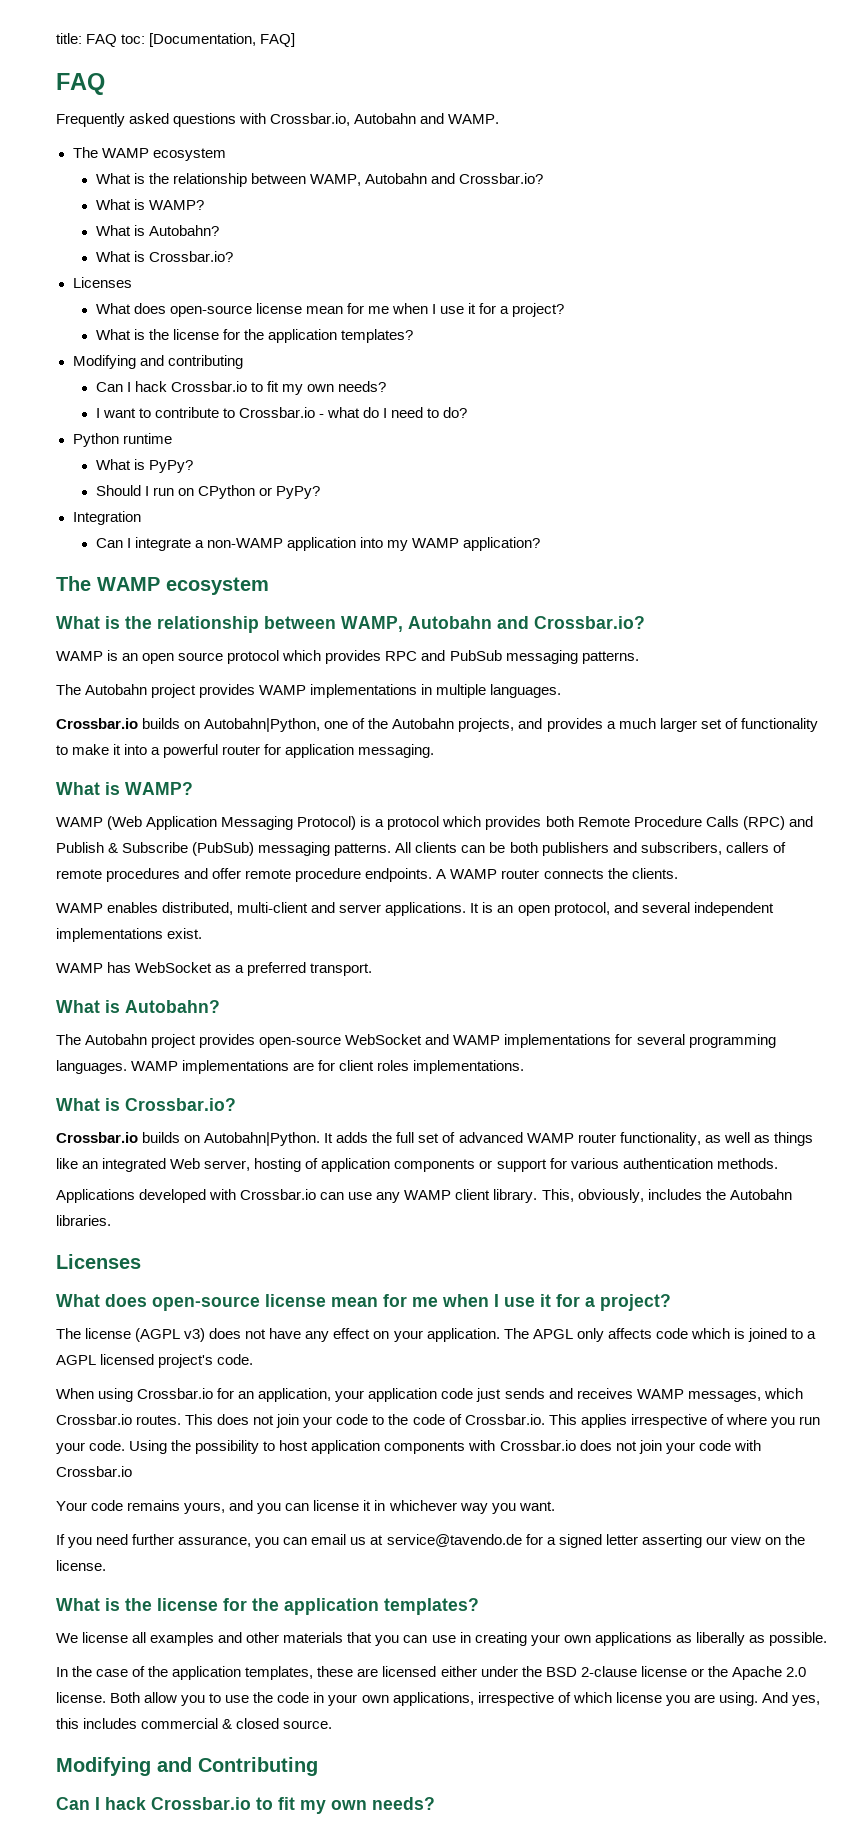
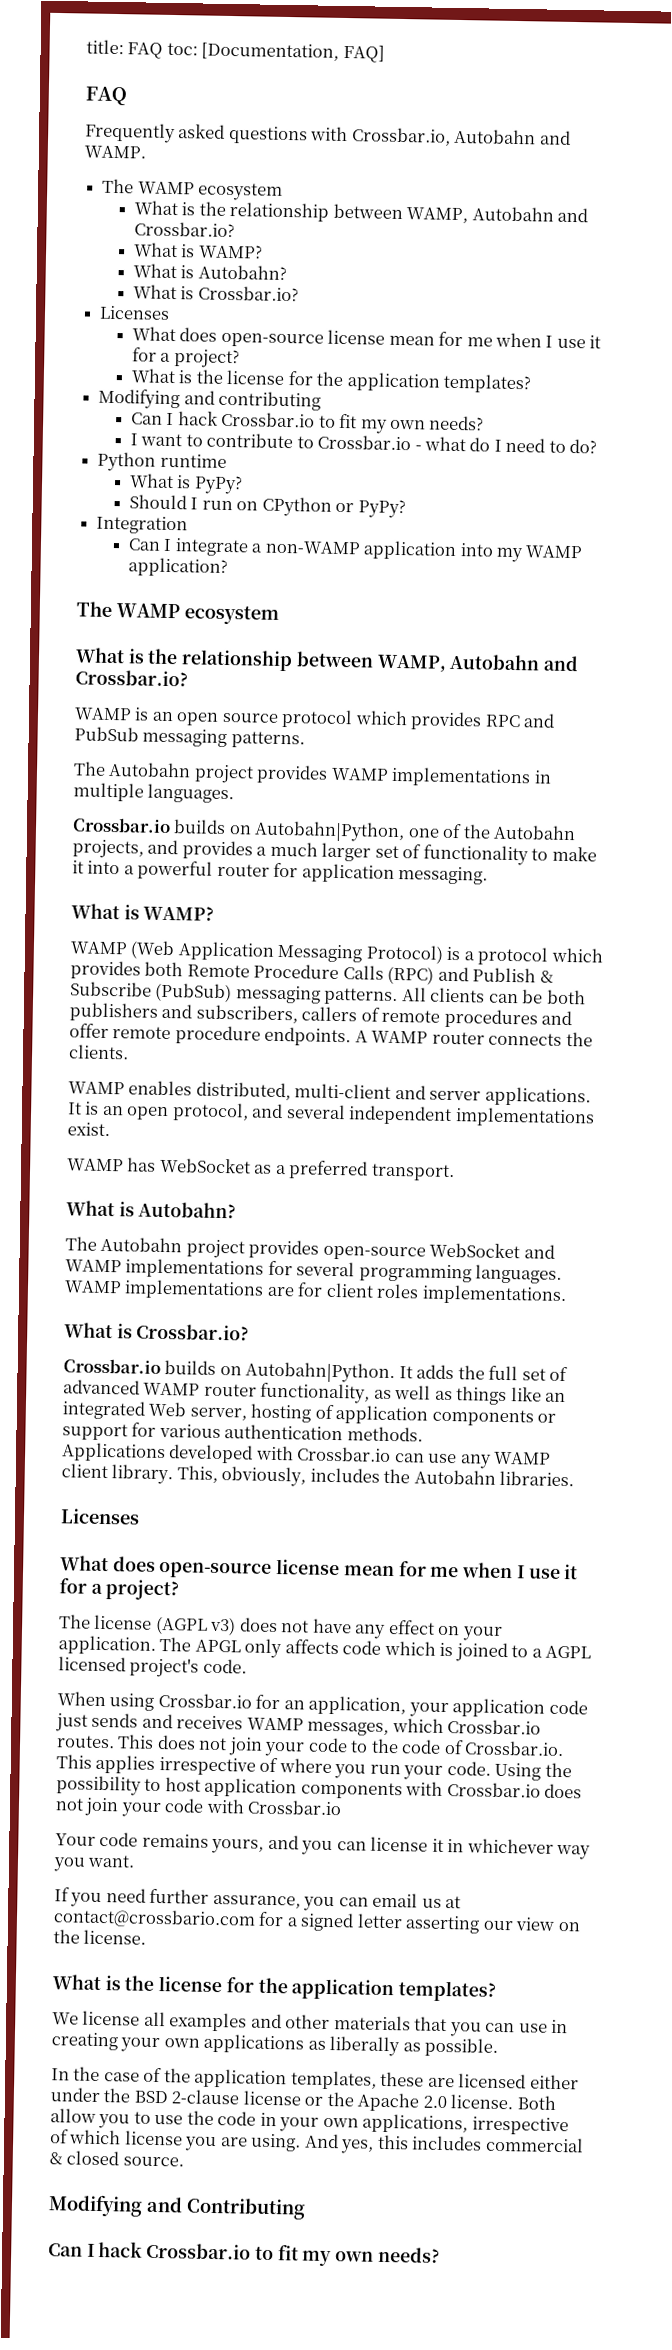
[386,1534,522,1547] service@tavendo.de -> [53,1908,256,1929] contact@crossbario.com

